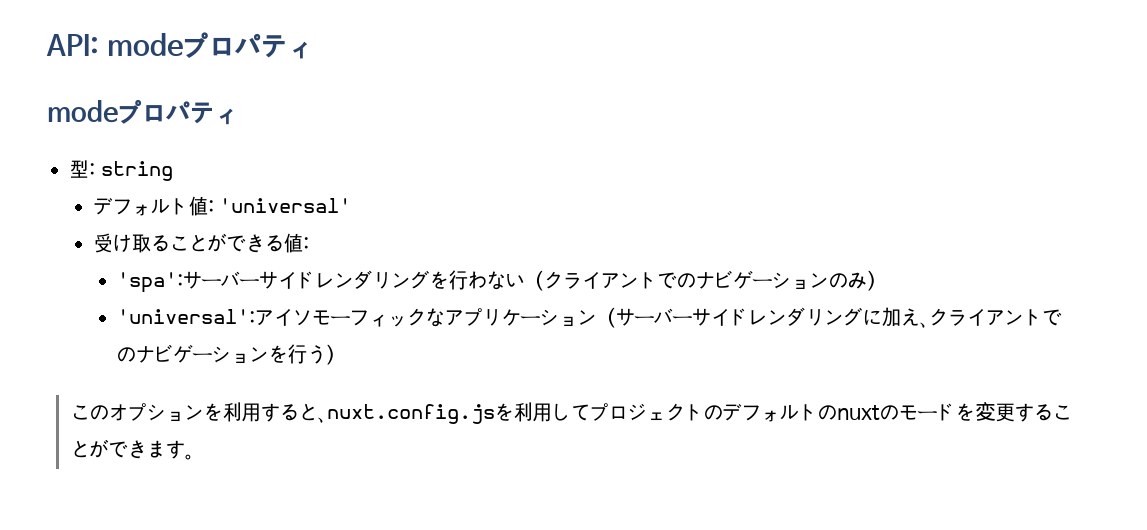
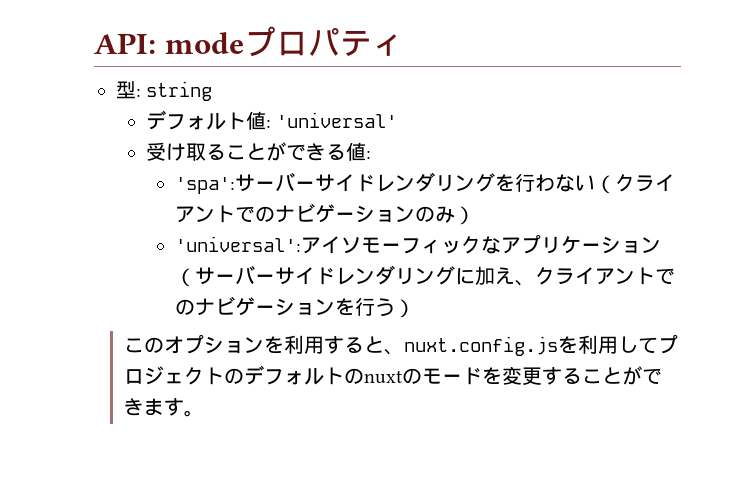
[47,99,238,125] // modeプロパティ -> (404, 45) none

